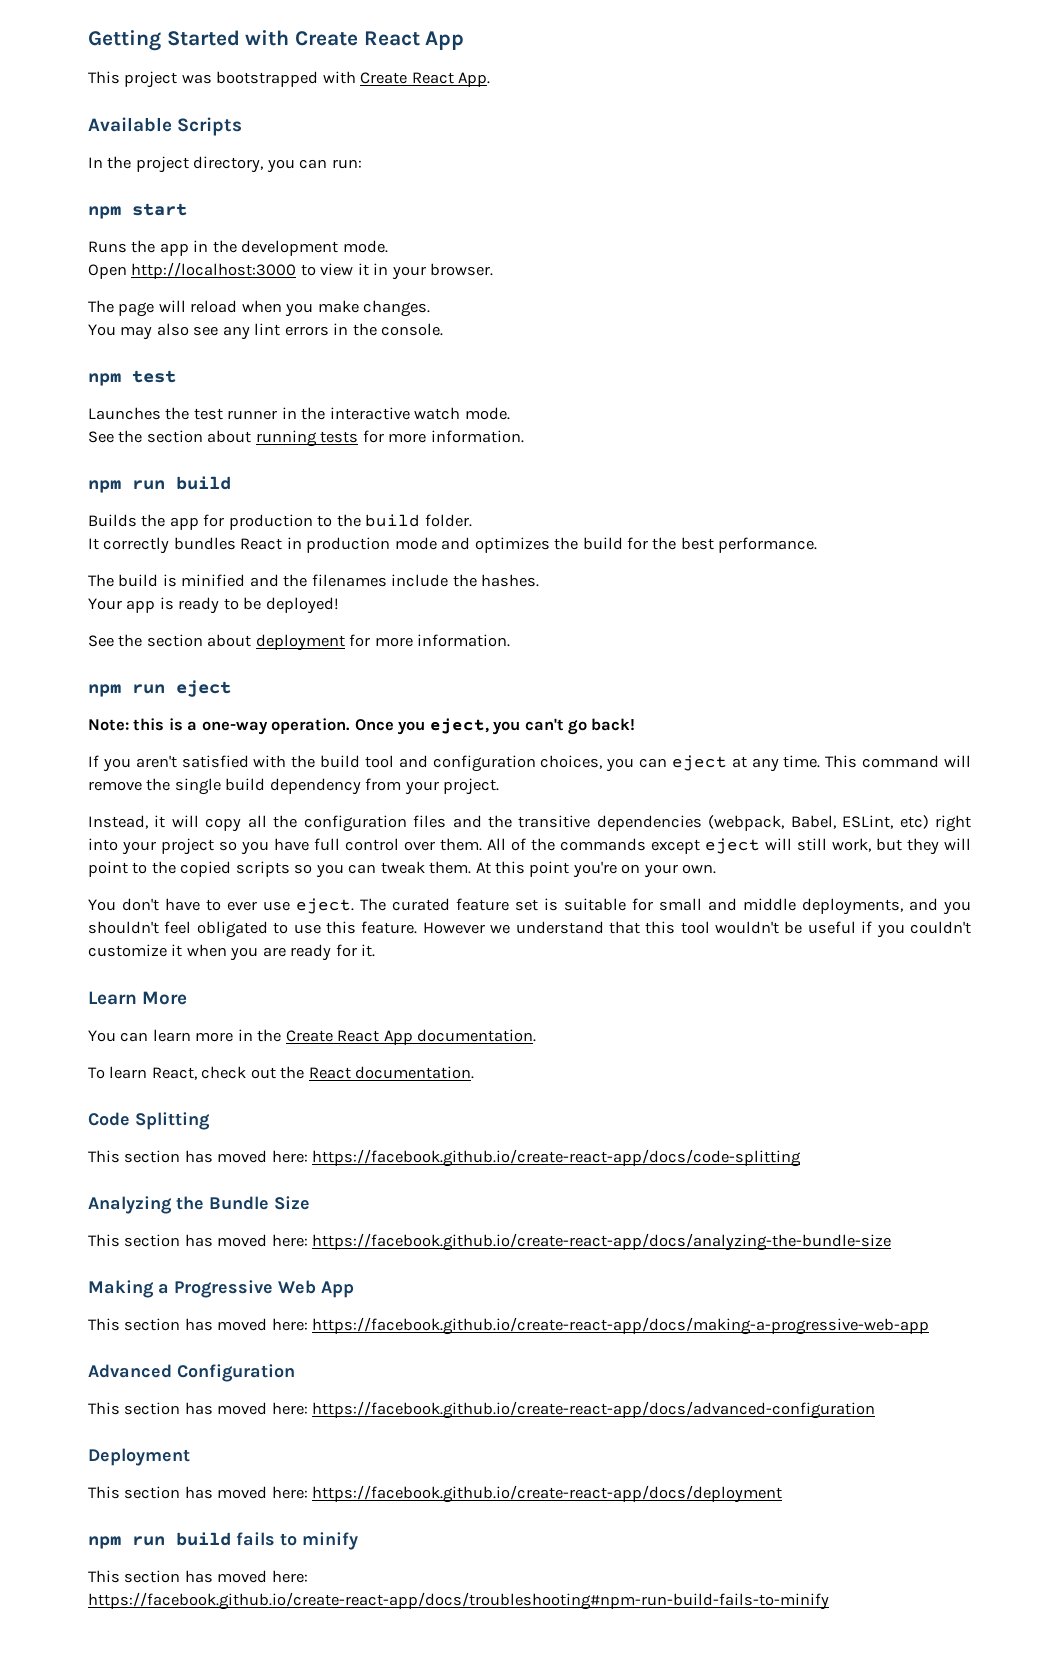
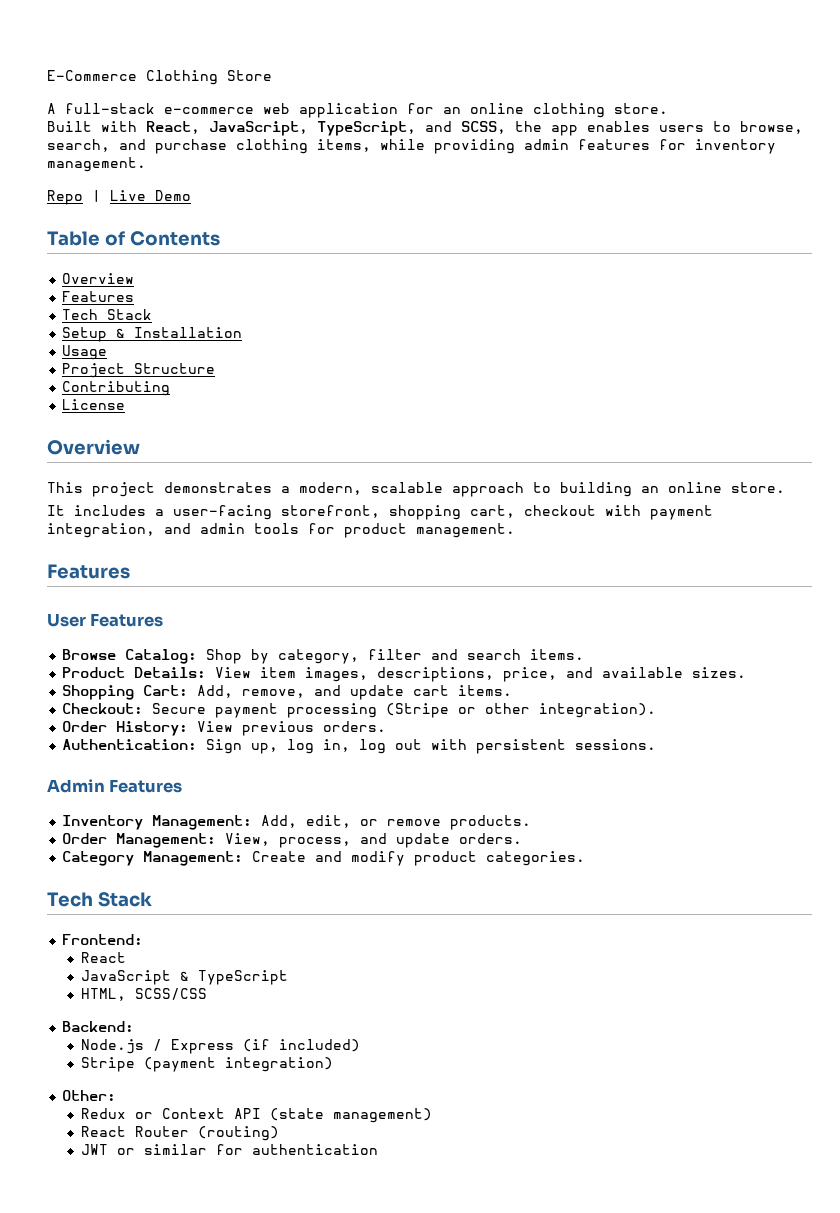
[88,30,465,51] [88,71,491,88] [88,117,243,136] [88,156,362,173] [88,203,187,219] [88,240,388,256] [88,262,494,280] [88,300,431,317] [88,323,444,340] [88,370,176,386] [88,407,510,420] [88,430,524,447] [88,476,231,493] [88,514,472,530] [88,537,818,554] [88,574,540,587] [88,597,339,614] [88,634,511,651] [88,680,231,697] [88,718,636,735] [88,755,972,772] [88,778,500,795] [88,815,971,832] [88,838,971,855] [88,861,717,878] [88,898,971,915] [88,921,972,938] [88,944,376,961] [88,991,188,1005] [88,1029,537,1045] [88,1066,475,1080] [88,1112,210,1130] [88,1149,802,1167] [88,1196,310,1214] [88,1233,892,1251] [88,1280,354,1298] [88,1317,930,1335] [88,1364,295,1382] [88,1401,876,1419] [88,1448,190,1466] [88,1485,783,1503] [88,1532,358,1550] [88,1570,308,1583] [88,1592,829,1610] Getting Started with Create React App // This project was bootstrapped with Create React App. // Available Scripts // In the project directory, you can run: // npm start // Runs the app in the development mode. // Open http://localhost:3000 to view it in your browser. // The page will reload when you make changes. // You may also see any lint errors in the console. // npm test // Launches the test runner in the interactive watch mode. // See the section about running tests for more information. // npm run build // Builds the app for production to the build folder. // It correctly bundles React in production mode and optimizes the build for the best performance. // The build is minified and the filenames include the hashes. // Your app is ready to be deployed! // See the section about deployment for more information. // npm run eject // Note: this is a one-way operation. Once you eject, you can't go back! // If you aren't satisfied with the build tool and configuration choices, you can eject at any time. This command will remove the single build dependency from your project. // Instead, it will copy all the configuration files and the transitive dependencies (webpack, Babel, ESLint, etc) right into your project so you have full control over them. All of the commands except eject will still work, but they will point to the copied scripts so you can tweak them. At this point you're on your own. // You don't have to ever use eject. The curated feature set is suitable for small and middle deployments, and you shouldn't feel obligated to use this feature. However we understand that this tool wouldn't be useful if you couldn't customize it when you are ready for it. // Learn More // You can learn more in the Create React App documentation. // To learn React, check out the React documentation. // Code Splitting // This section has moved here: https://facebook.github.io/create-react-app/docs/code-splitting // Analyzing the Bundle Size // This section has moved here: https://facebook.github.io/create-react-app/docs/analyzing-the-bundle-size // Making a Progressive Web App // This section has moved here: https://facebook.github.io/create-react-app/docs/making-a-progressive-web-app // Advanced Configuration // This section has moved here: https://facebook.github.io/create-react-app/docs/advanced-configuration // Deployment // This section has moved here: https://facebook.github.io/create-react-app/docs/deployment // npm run build fails to minify // This section has moved here: https://facebook.github.io/create-react-app/docs/troubleshooting#npm-run-build-fails-to-minify -> [47,70,272,85] [47,103,668,118] [47,121,803,136] [47,139,776,154] [47,157,146,172] [47,190,191,205] [47,231,220,246] [62,273,135,284] [62,291,135,302] [62,309,153,320] [62,327,243,342] [62,345,108,360] [62,363,216,378] [62,381,171,396] [62,399,126,410] [47,439,140,455] [47,482,785,497] [47,505,713,520] [47,523,515,538] [47,564,130,579] [47,613,164,627] [62,649,585,664] [62,667,747,682] [62,685,513,700] [62,703,657,718] [62,721,387,736] [62,739,657,754] [47,779,183,793] [62,815,532,830] [62,833,523,848] [62,851,586,866] [47,892,152,907] [62,934,144,945] [80,952,126,963] [80,970,288,985] [80,988,207,1001] [62,1021,135,1032] [80,1039,360,1054] [80,1057,333,1072] [62,1090,117,1101] [80,1108,432,1123] [80,1126,279,1141] [80,1144,378,1155] E-Commerce Clothing Store // A full-stack e-commerce web application for an online clothing store. // Built with React, JavaScript, TypeScript, and SCSS, the app enables users to browse, search, and purchase clothing items, while providing admin features for inventory management. // Repo | Live Demo // Table of Contents // Overview // Features // Tech Stack // Setup & Installation // Usage // Project Structure // Contributing // License // Overview // This project demonstrates a modern, scalable approach to building an online store. // It includes a user-facing storefront, shopping cart, checkout with payment integration, and admin tools for product management. // Features // User Features // Browse Catalog: Shop by category, filter and search items. // Product Details: View item images, descriptions, price, and available sizes. // Shopping Cart: Add, remove, and update cart items. // Checkout: Secure payment processing (Stripe or other integration). // Order History: View previous orders. // Authentication: Sign up, log in, log out with persistent sessions. // Admin Features // Inventory Management: Add, edit, or remove products. // Order Management: View, process, and update orders. // Category Management: Create and modify product categories. // Tech Stack // Frontend: // React // JavaScript & TypeScript // HTML, SCSS/CSS // Backend: // Node.js / Express (if included) // Stripe (payment integration) // Other: // Redux or Context API (state management) // React Router (routing) // JWT or similar for authentication

